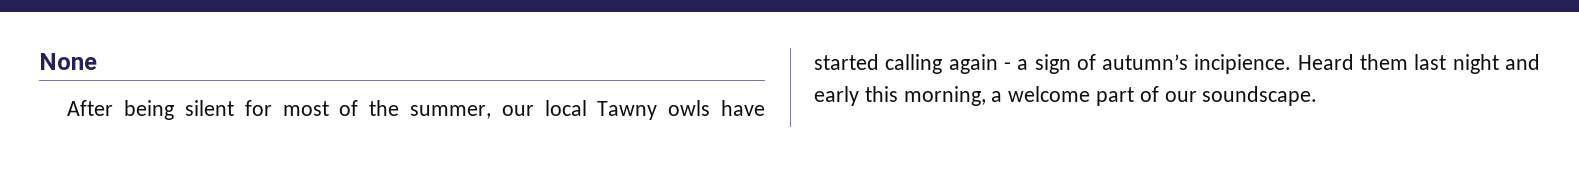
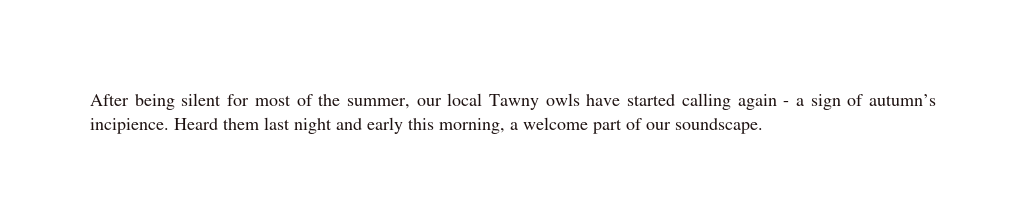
[39,53,97,70] None // -> (90, 100) none

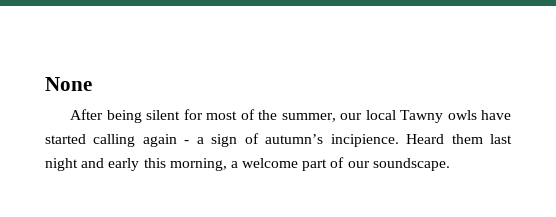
(90, 100) none -> [45,77,92,91] None //

